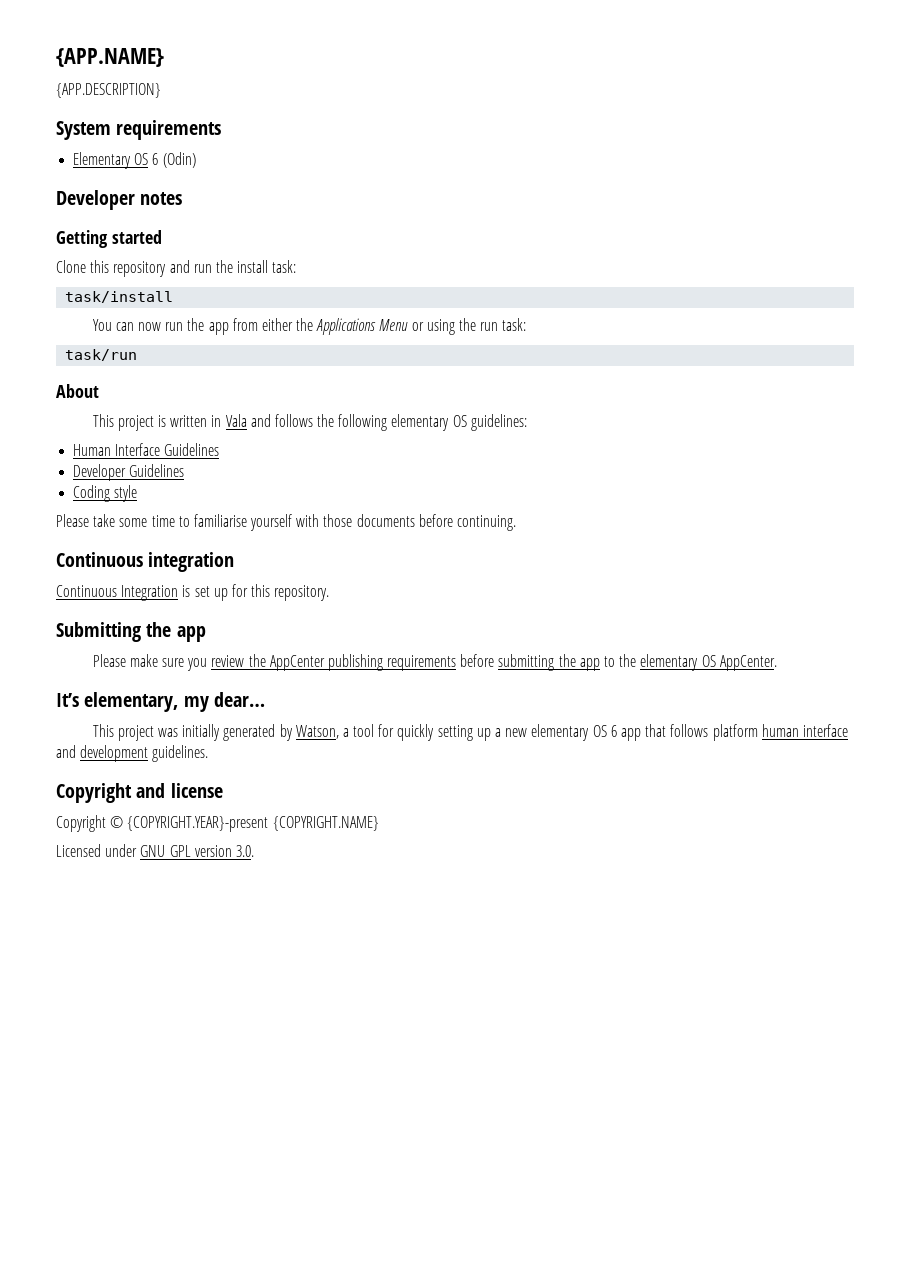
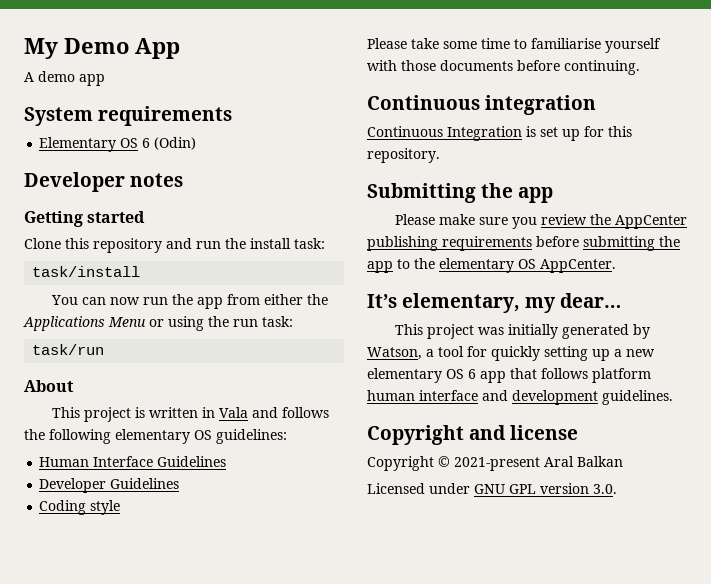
[56,48,164,67] [56,83,161,98] {APP.NAME} // {APP.DESCRIPTION} -> [24,38,180,59] [24,71,105,86] My Demo App // A demo app
[127,816,379,832] {COPYRIGHT.YEAR}-present {COPYRIGHT.NAME} -> [454,456,623,471] 2021-present Aral Balkan

